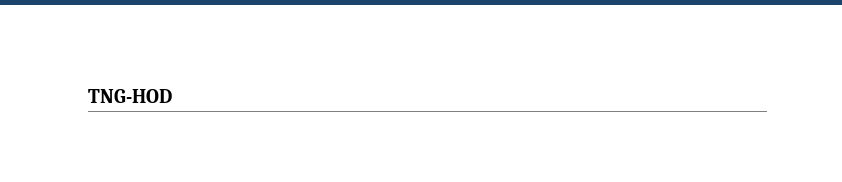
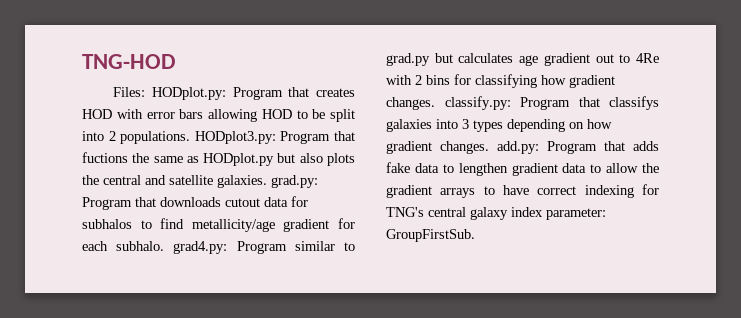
(172, 96) none -> [113,87,355,100] [82,109,355,122] [82,131,355,144] [82,152,355,166] [82,175,318,188] [82,196,308,210] [82,218,355,232] [82,241,355,254] [386,53,659,66] [386,74,615,88] [386,96,659,110] [386,119,612,132] [386,141,659,154] [386,162,659,176] [386,184,659,198] [386,207,606,220] [386,229,475,242] // Files: HODplot.py: Program that creates HOD with error bars allowing HOD to be split into 2 populations. HODplot3.py: Program that fuctions the same as HODplot.py but also plots the central and satellite galaxies. grad.py: Program that downloads cutout data for subhalos to find metallicity/age gradient for each subhalo. grad4.py: Program similar to grad.py but calculates age gradient out to 4Re with 2 bins for classifying how gradient changes. classify.py: Program that classifys galaxies into 3 types depending on how gradient changes. add.py: Program that adds fake data to lengthen gradient data to allow the gradient arrays to have correct indexing for TNG's central galaxy index parameter: GroupFirstSub.

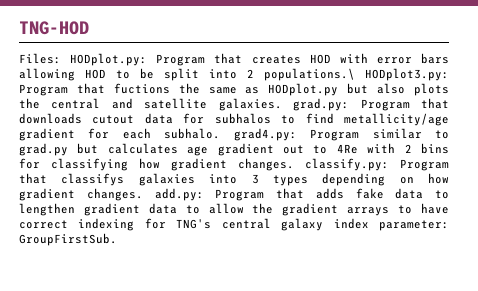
[120,131,191,144] populations. -> [264,68,355,81] populations.\

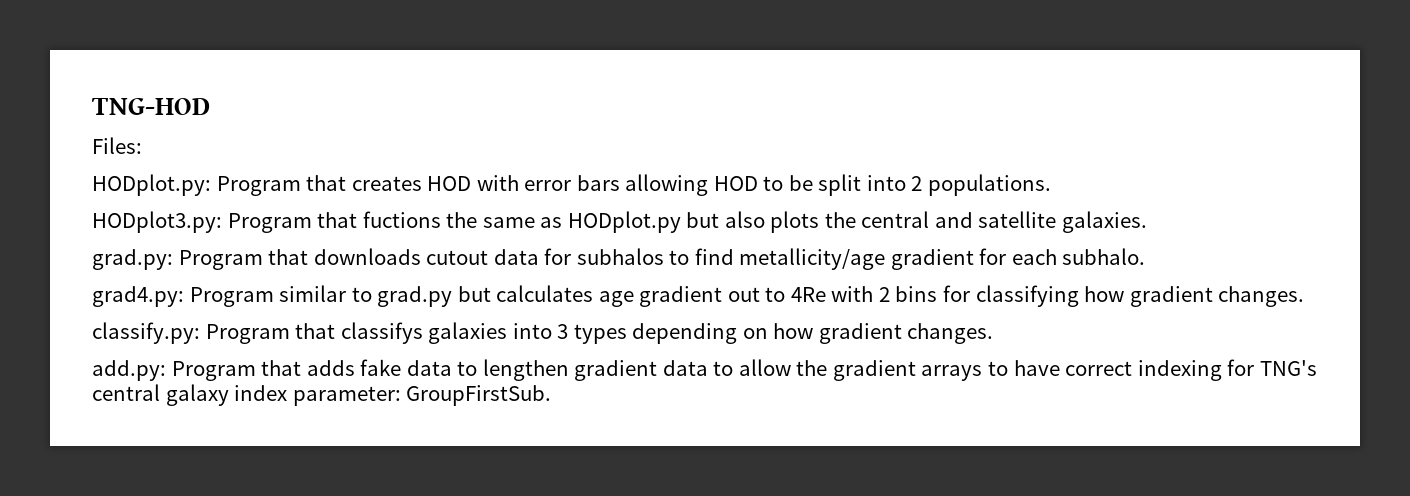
(61, 58) none -> (142, 145) //
[264,68,355,81] populations.\ -> [928,174,1052,196] populations. //
(282, 104) none -> (1148, 222) //
(221, 133) none -> (1146, 256) //
(294, 164) none -> (1305, 296) //
(143, 194) none -> (994, 333) //

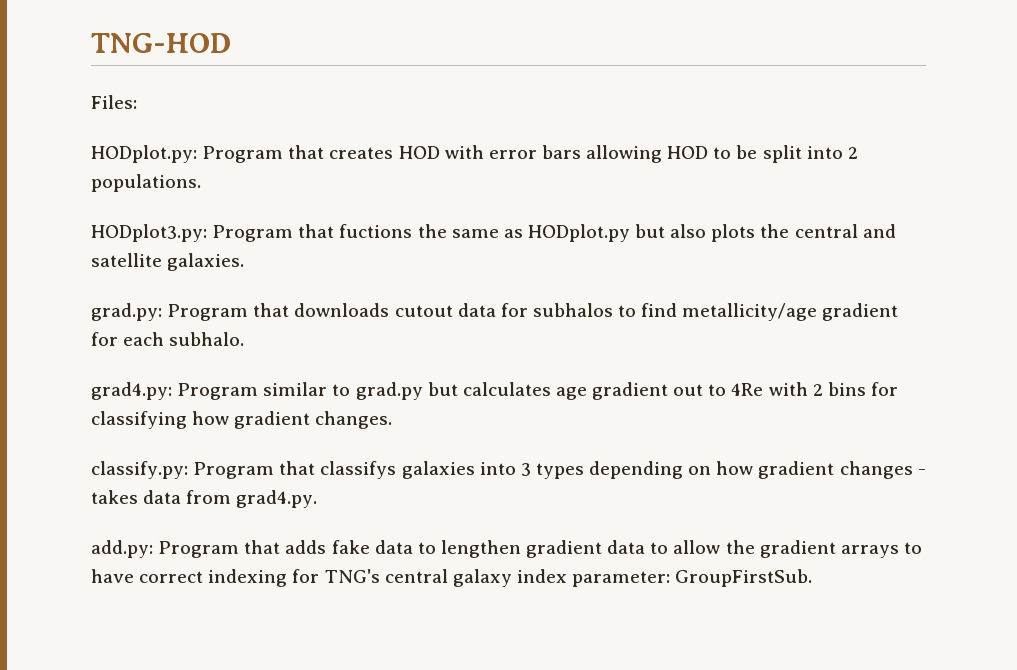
[907,323,994,344] changes. -> [839,461,926,479] [91,490,318,508] changes - takes data from grad4.py.

